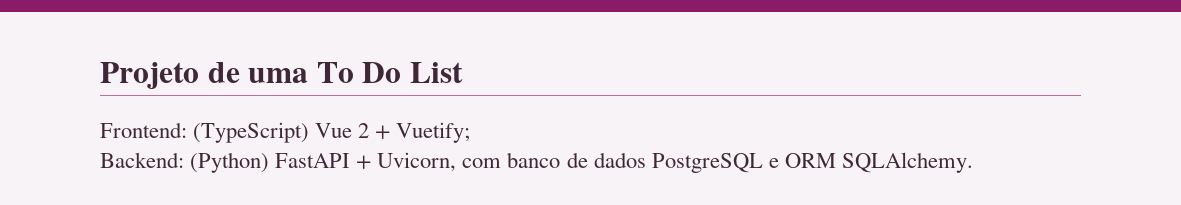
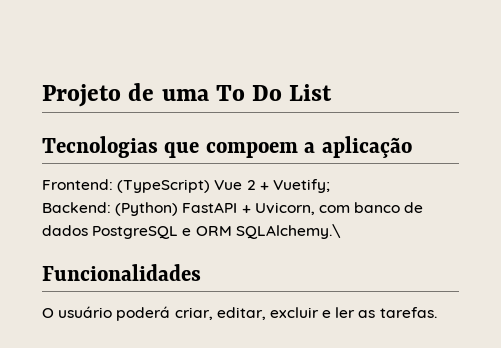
(463, 72) none -> [42,136,412,158] // Tecnologias que compoem a aplicação
[841,152,973,173] SQLAlchemy. -> [235,224,341,239] [42,264,201,281] [42,306,437,321] SQLAlchemy.\ // Funcionalidades // O usuário poderá criar, editar, excluir e ler as tarefas.

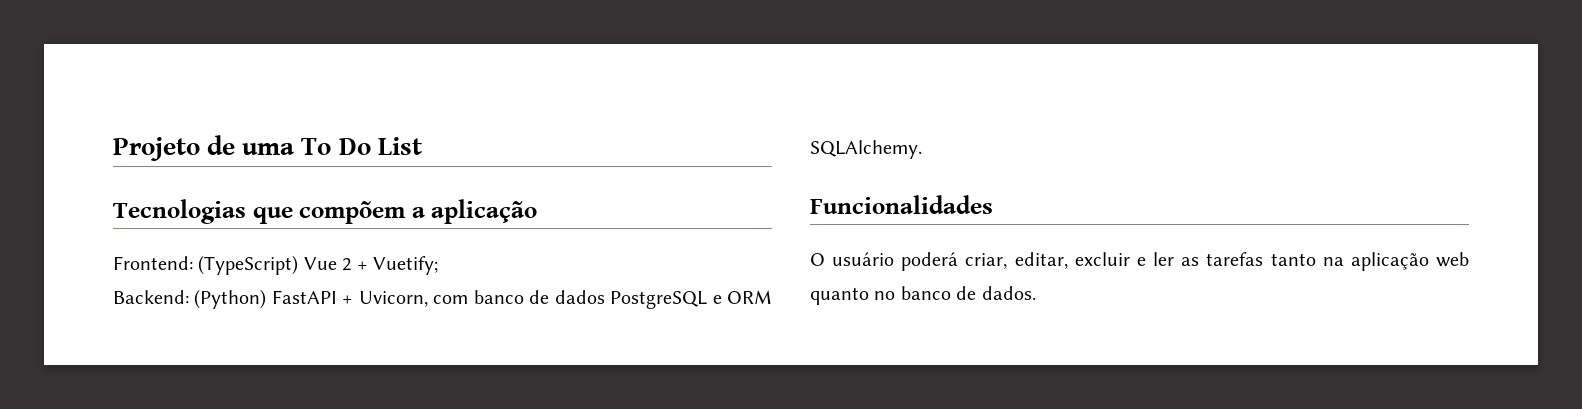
[205,142,298,158] compoem -> [299,201,407,224] compõem
[235,224,341,239] SQLAlchemy.\ -> [810,140,922,159] SQLAlchemy.
[379,307,437,318] tarefas. -> [1206,252,1469,271] [810,286,1036,305] tarefas tanto na aplicação web quanto no banco de dados.

